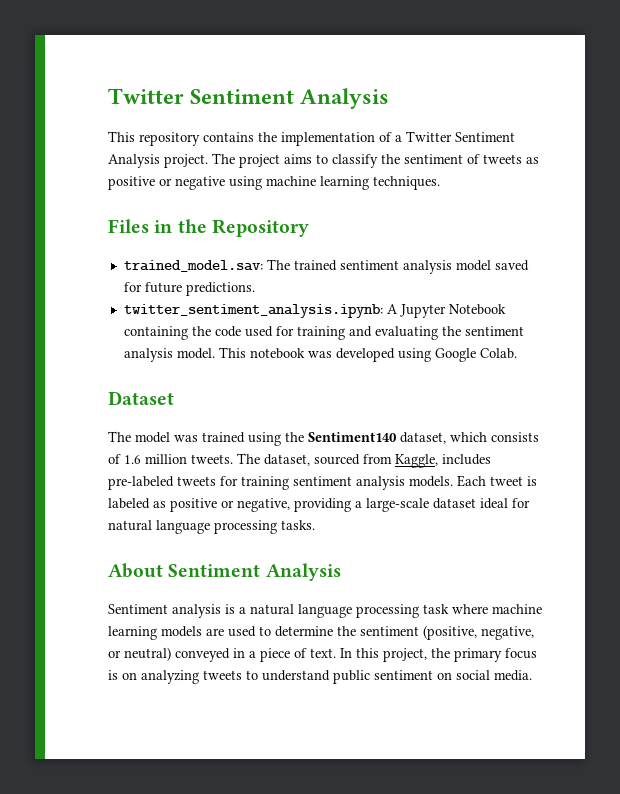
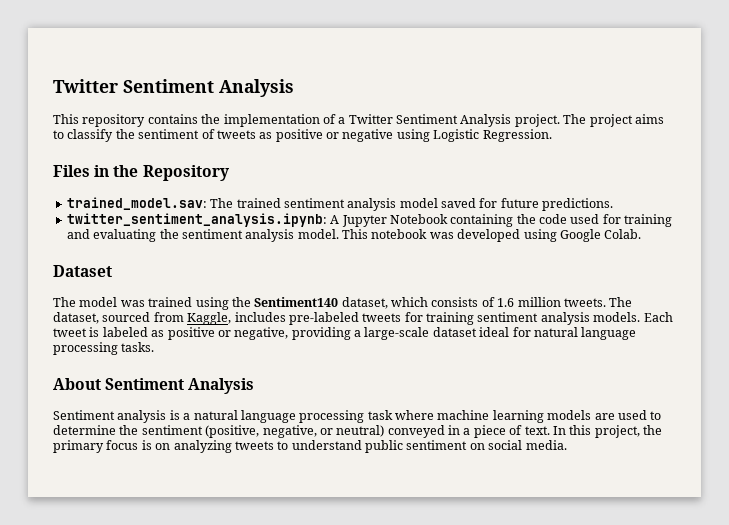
[266,176,440,190] machine learning techniques. -> [433,129,552,142] Logistic Regression.

